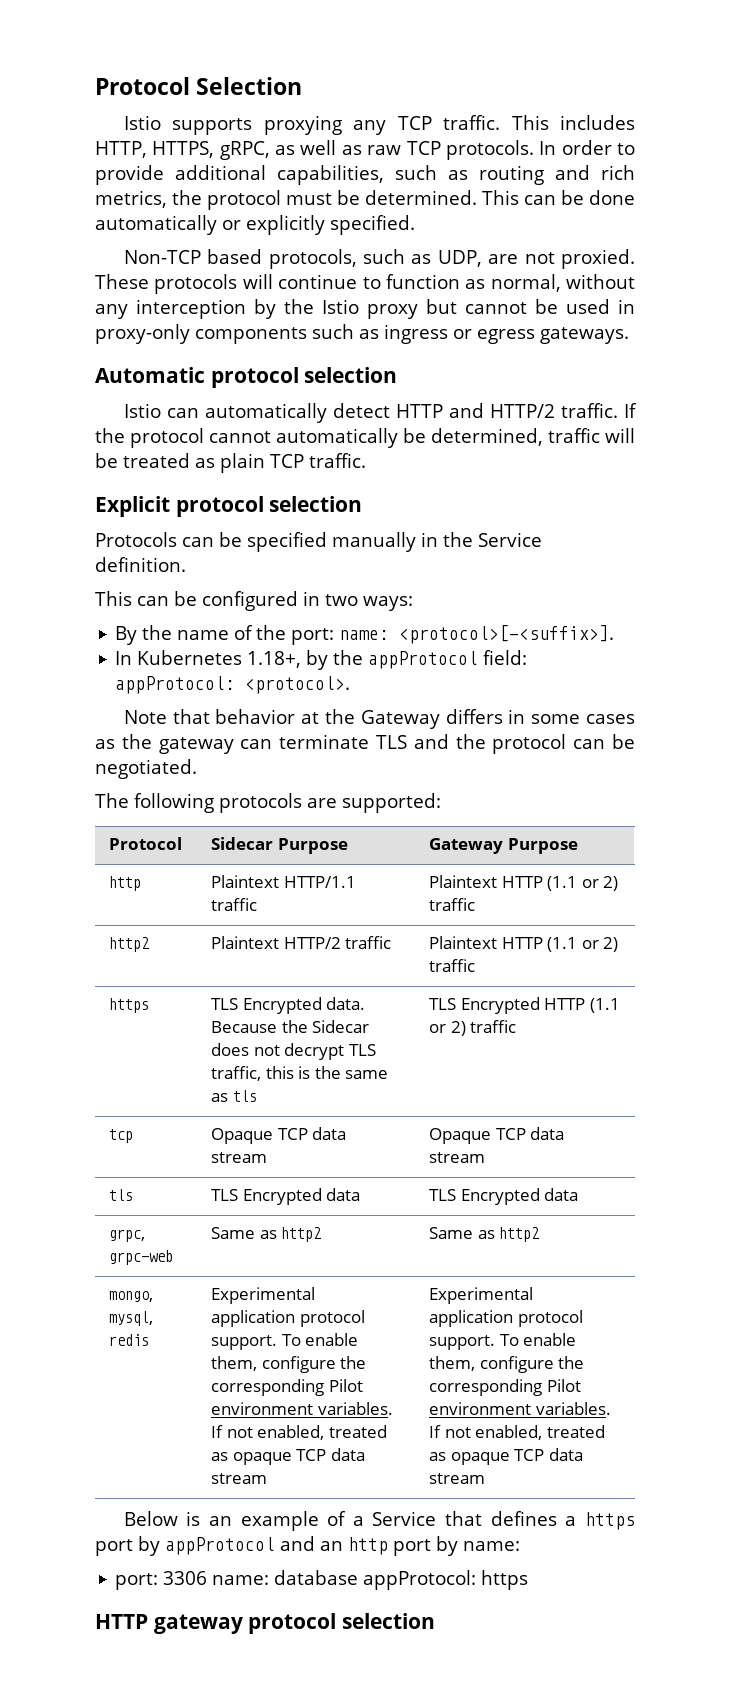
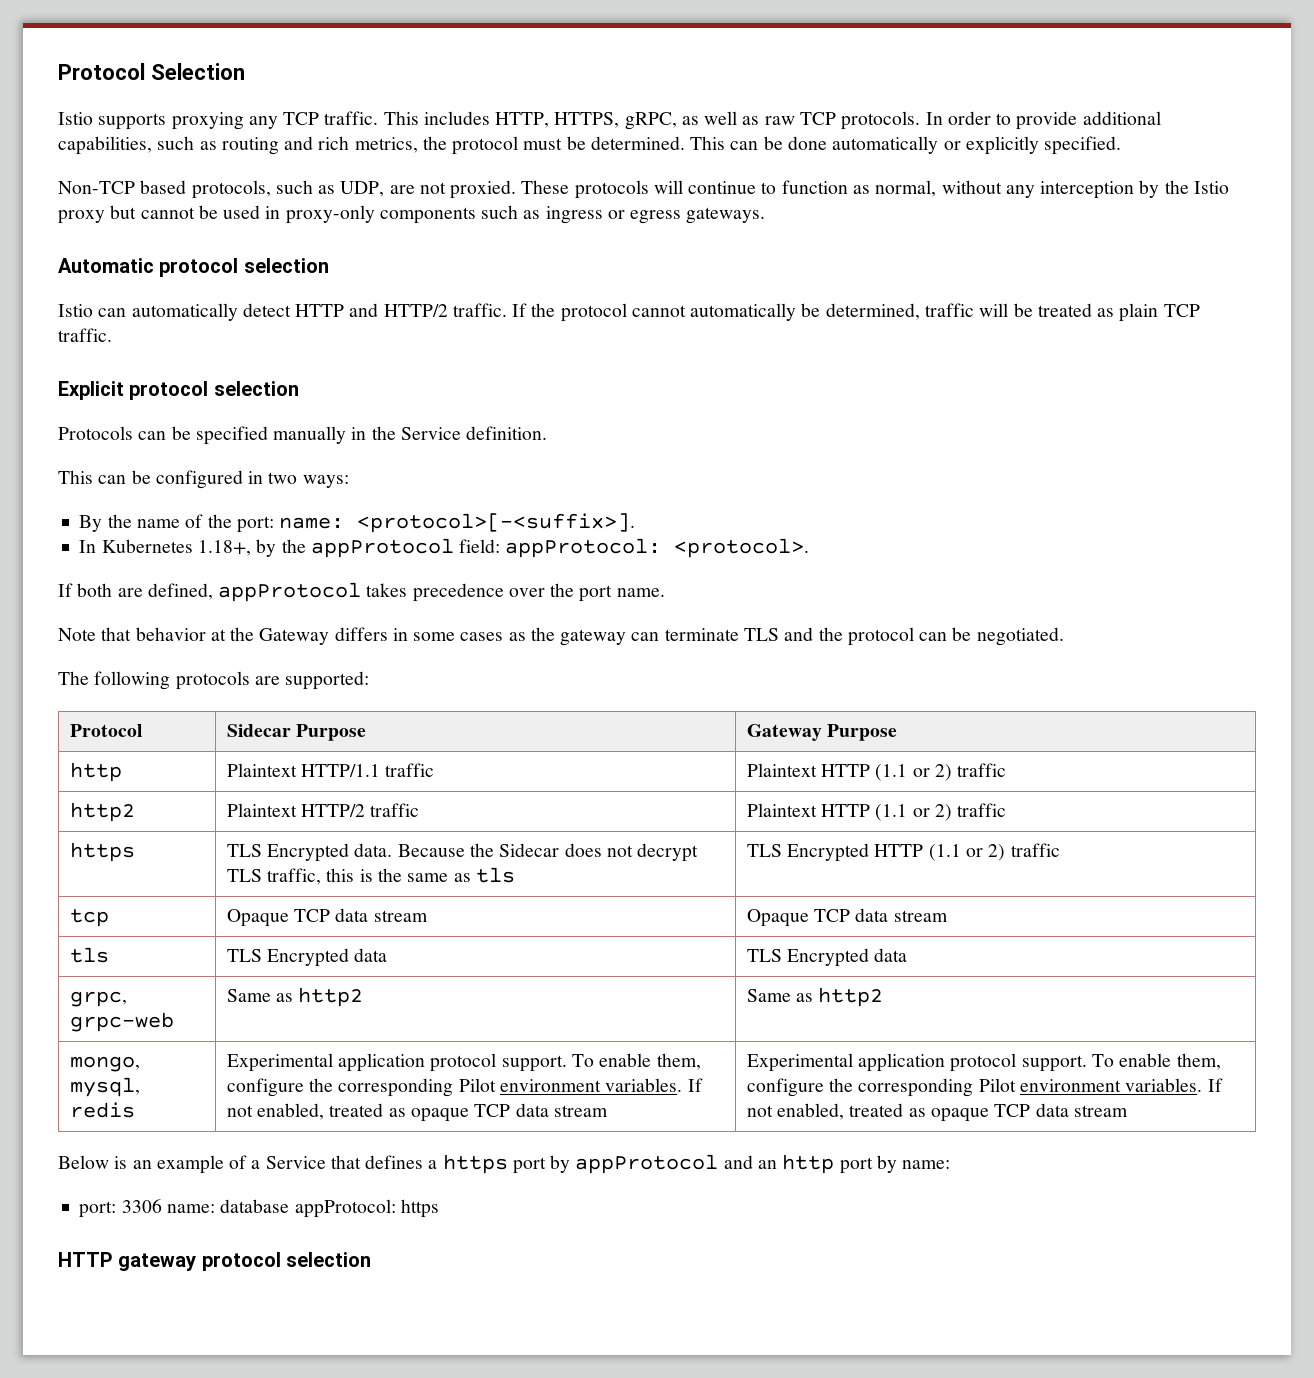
(351, 685) none -> [58,582,665,602] // If both are defined, appProtocol takes precedence over the port name.

